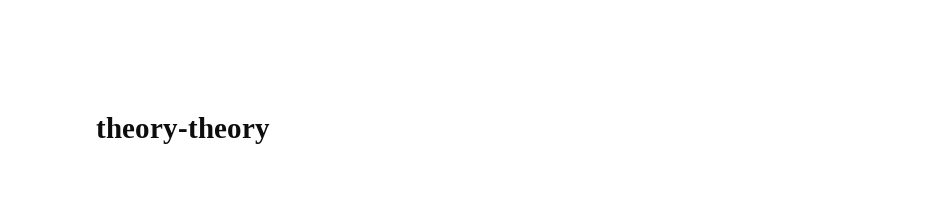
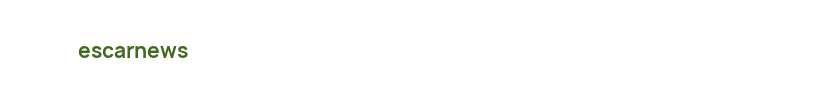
[96,117,270,144] theory-theory -> [78,45,188,58] escarnews

